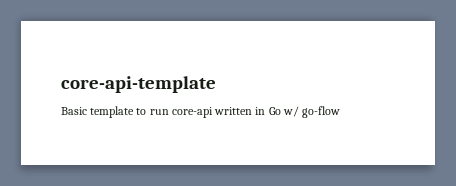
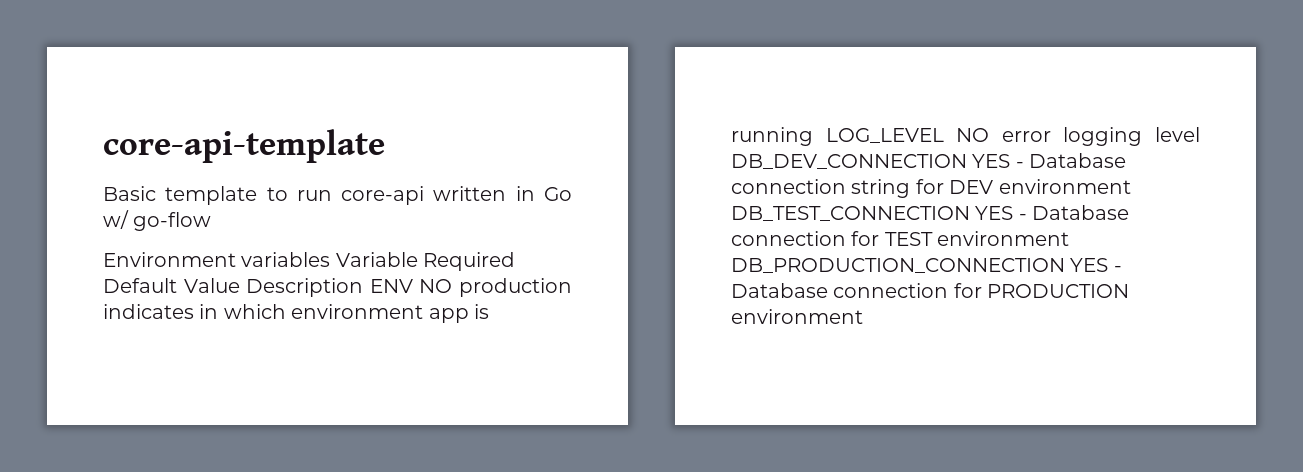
(341, 112) none -> [103,252,516,271] [103,278,572,297] [103,304,489,323] [731,127,1200,146] [731,153,1127,169] [731,179,1131,198] [731,205,1130,221] [731,231,1070,246] [731,258,1122,273] [731,283,1130,298] [731,309,863,324] // Environment variables Variable Required Default Value Description ENV NO production indicates in which environment app is running LOG_LEVEL NO error logging level DB_DEV_CONNECTION YES - Database connection string for DEV environment DB_TEST_CONNECTION YES - Database connection for TEST environment DB_PRODUCTION_CONNECTION YES - Database connection for PRODUCTION environment

